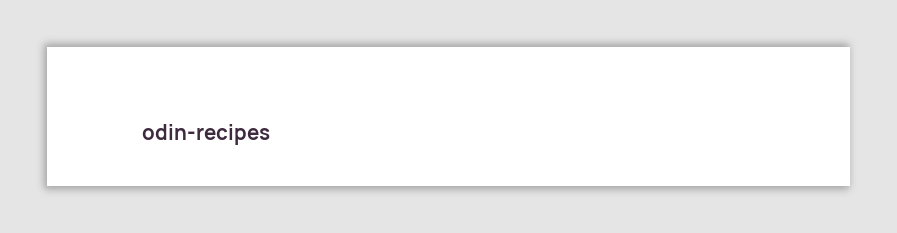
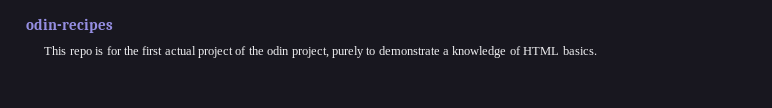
(270, 134) none -> [44,46,597,58] // This repo is for the first actual project of the odin project, purely to demonstrate a knowledge of HTML basics.

